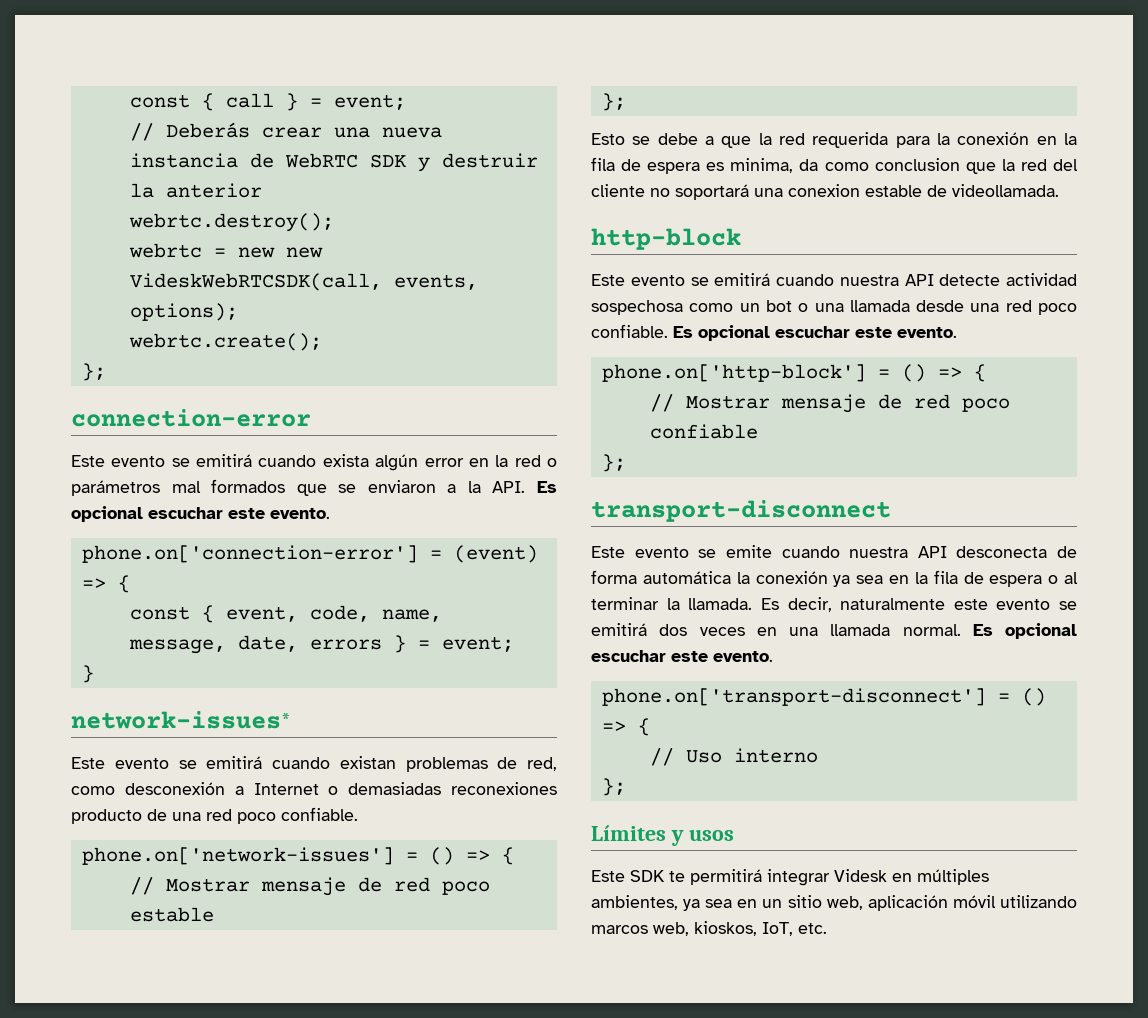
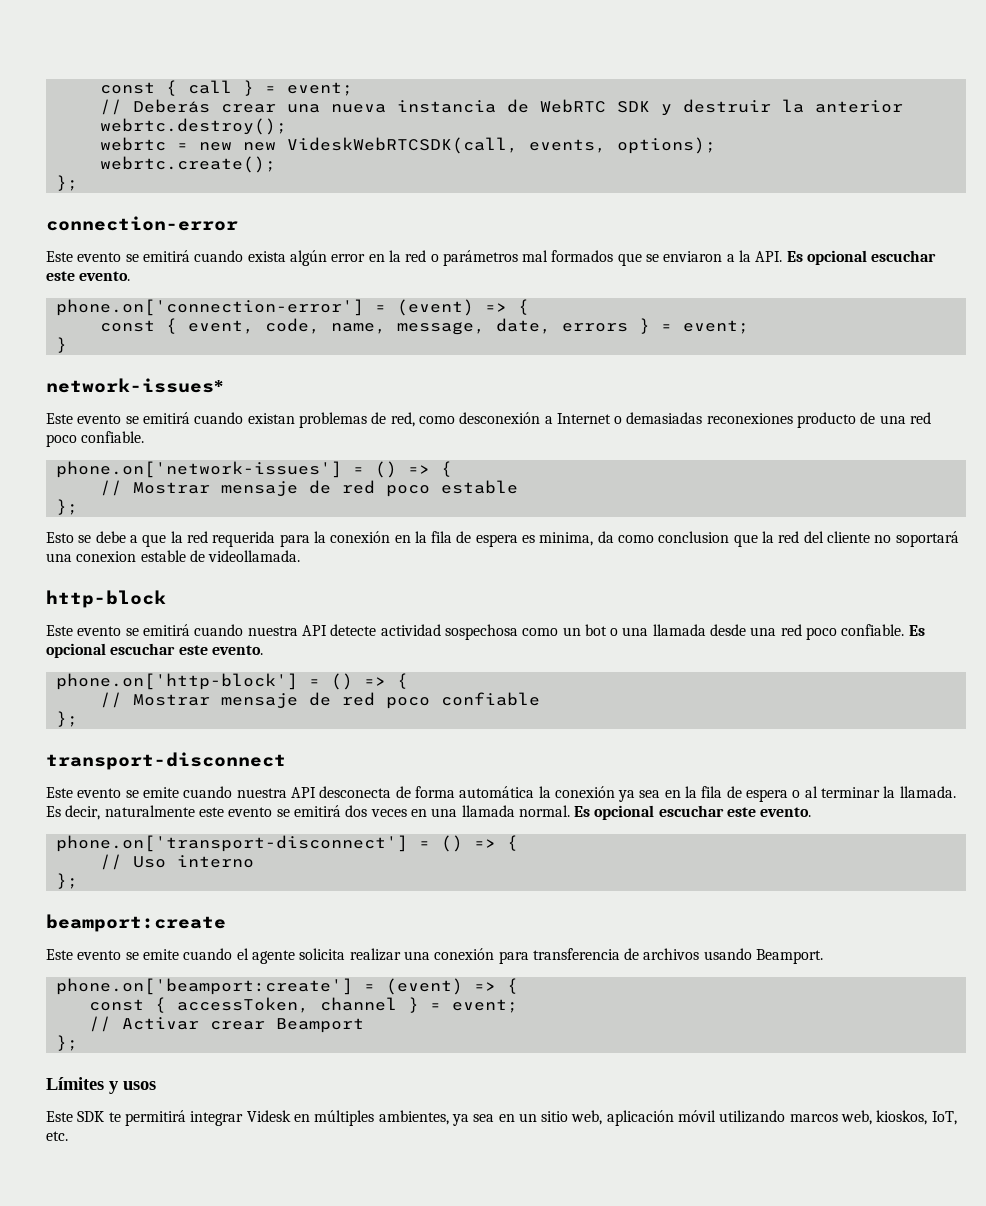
(626, 787) none -> [46,914,226,932] [46,948,824,964] [55,978,518,995] [88,997,518,1013] [88,1016,364,1033] [55,1035,78,1051] // beamport:create // Este evento se emite cuando el agente solicita realizar una conexión para transferencia de archivos usando Beamport. // phone.on['beamport:create'] = (event) => { // const { accessToken, channel } = event; // // Activar crear Beamport // };

